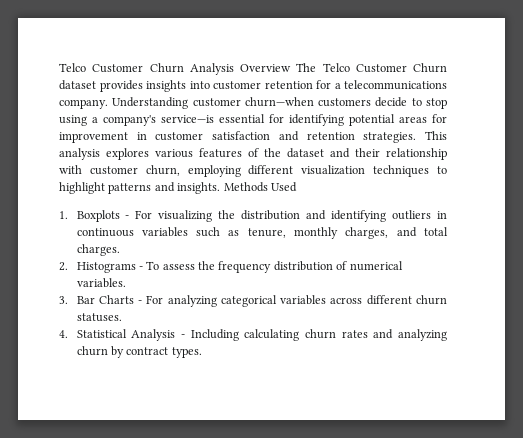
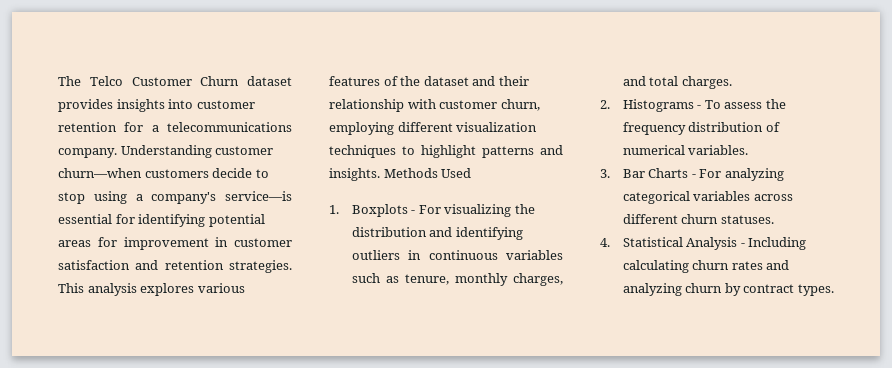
[59,63,291,75] Telco Customer Churn Analysis Overview -> (58, 81) none

